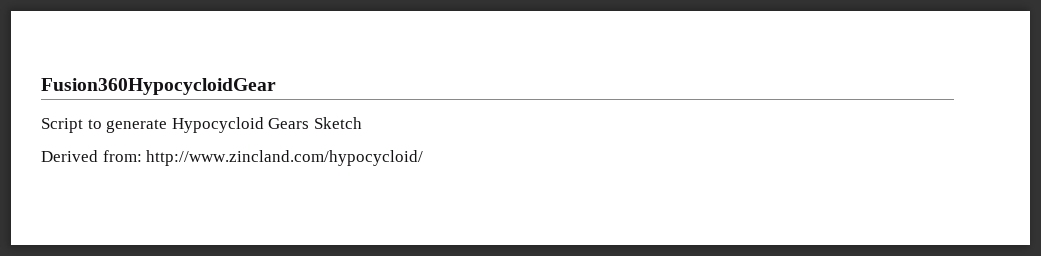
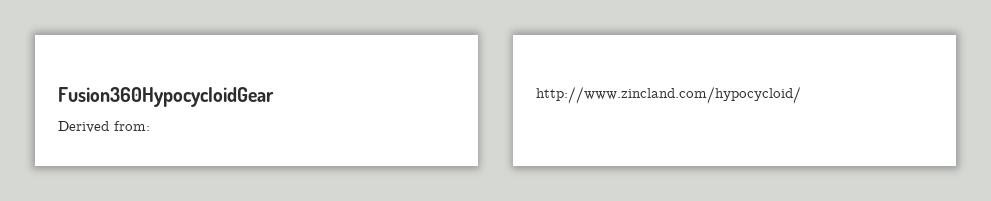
[41,117,362,133] // Script to generate Hypocycloid Gears Sketch -> (274, 97) none

